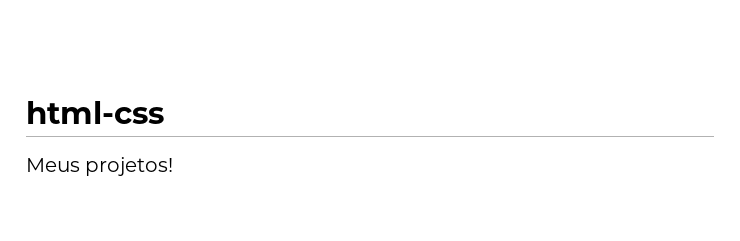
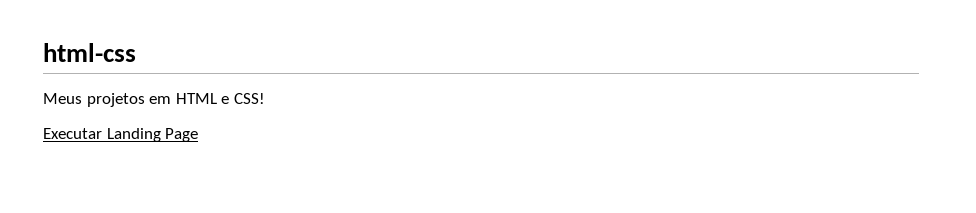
[85,157,174,176] projetos! -> [86,93,265,107] [43,128,199,142] projetos em HTML e CSS! // Executar Landing Page

